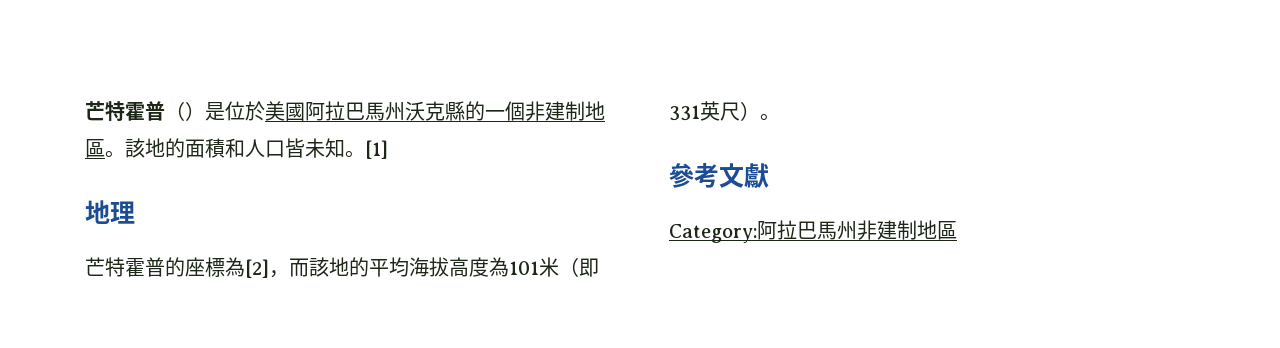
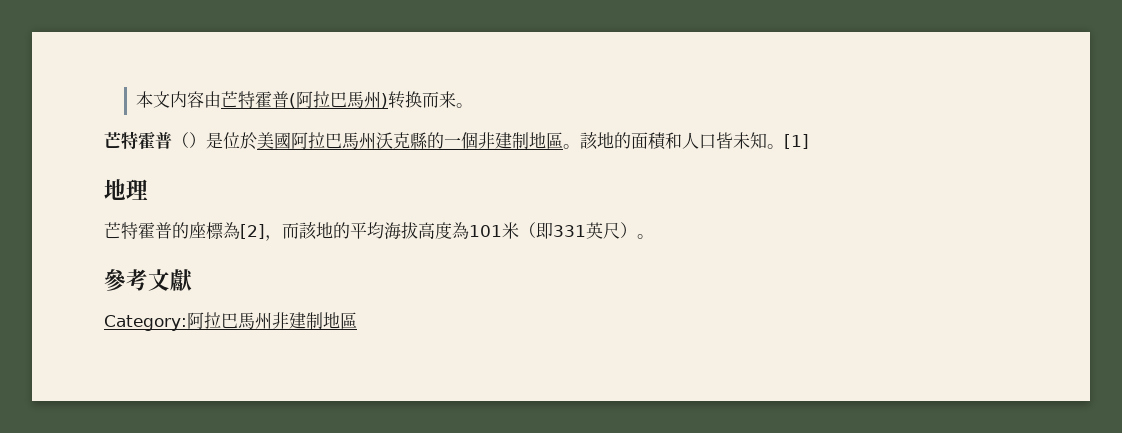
(85, 111) none -> [136,91,474,109] 本文内容由芒特霍普(阿拉巴馬州)转换而来。 //

